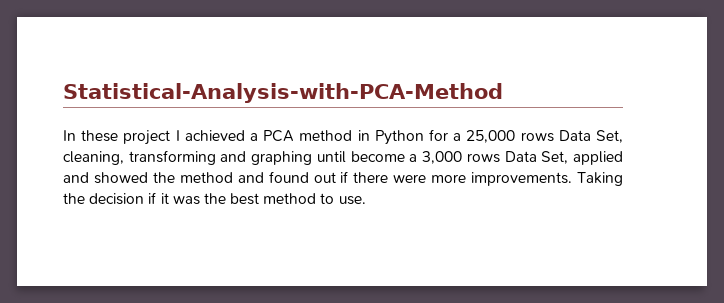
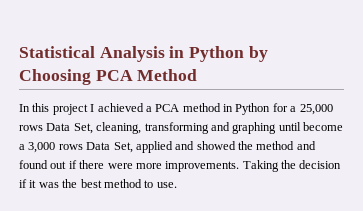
[63,83,503,103] Statistical-Analysis-with-PCA-Method -> [19,46,268,62] [19,69,198,85] Statistical Analysis in Python by Choosing PCA Method
[81,130,119,142] these -> [32,103,50,112] this

